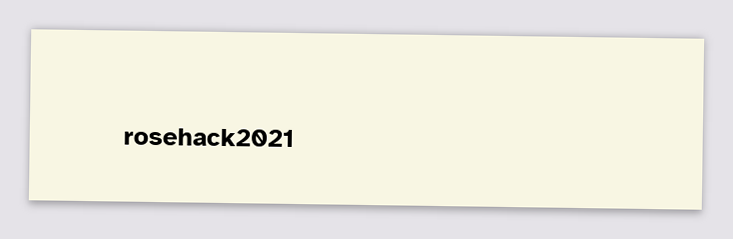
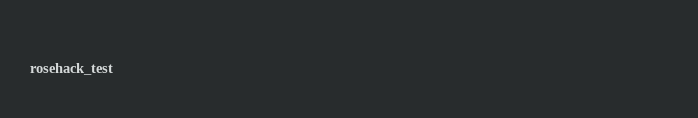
[123,127,295,147] rosehack2021 -> [30,63,113,75] rosehack_test

